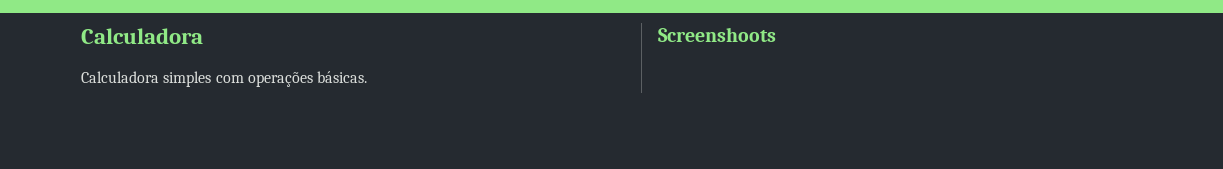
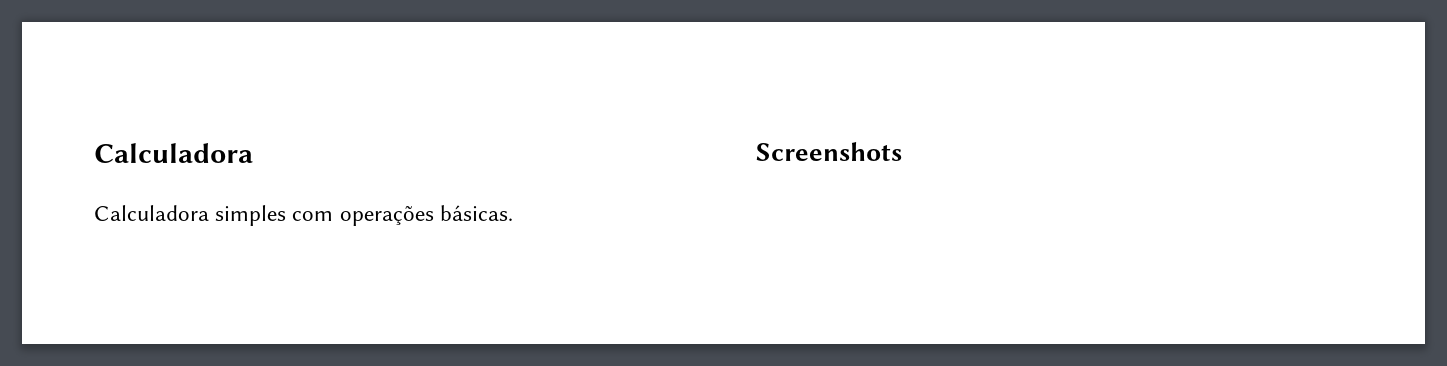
[658,27,776,42] Screenshoots -> [756,142,902,161] Screenshots

